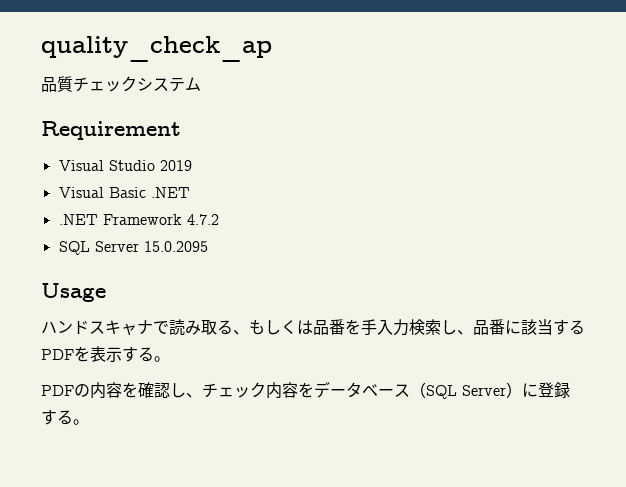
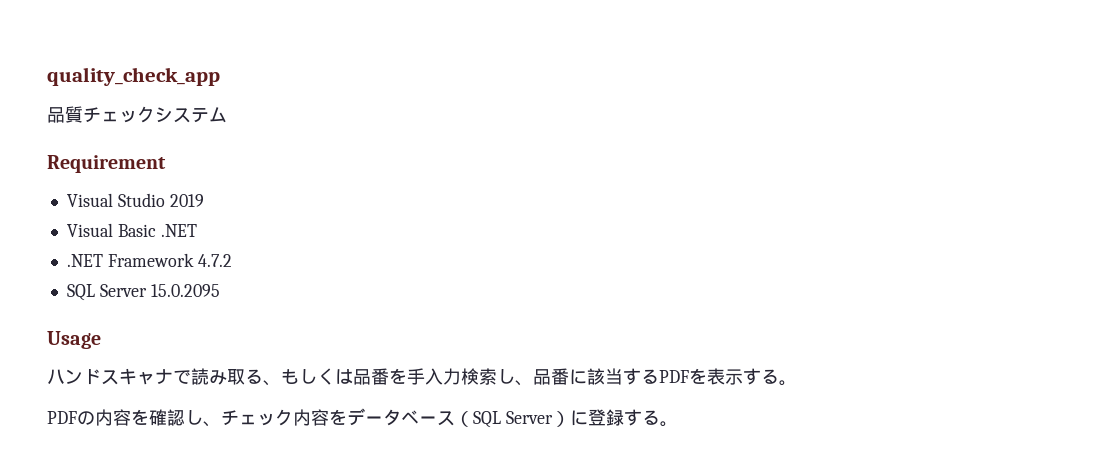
[41,36,272,62] quality_check_ap -> [47,67,220,86] quality_check_app

